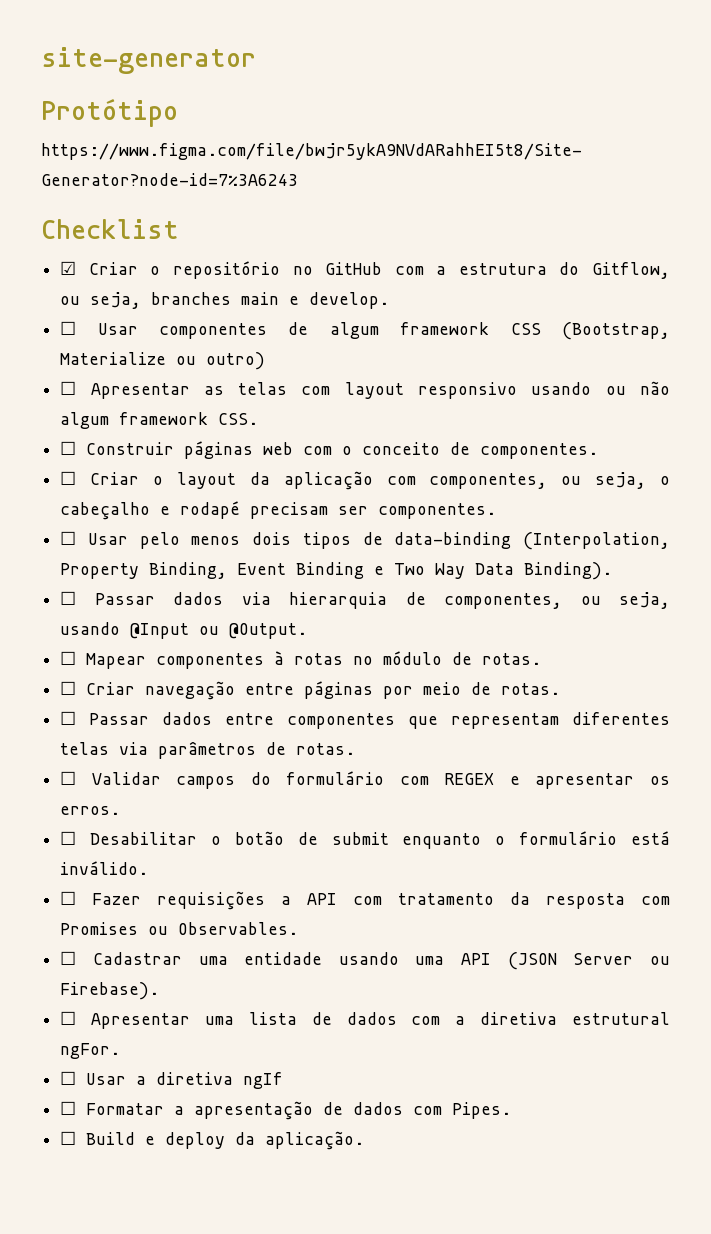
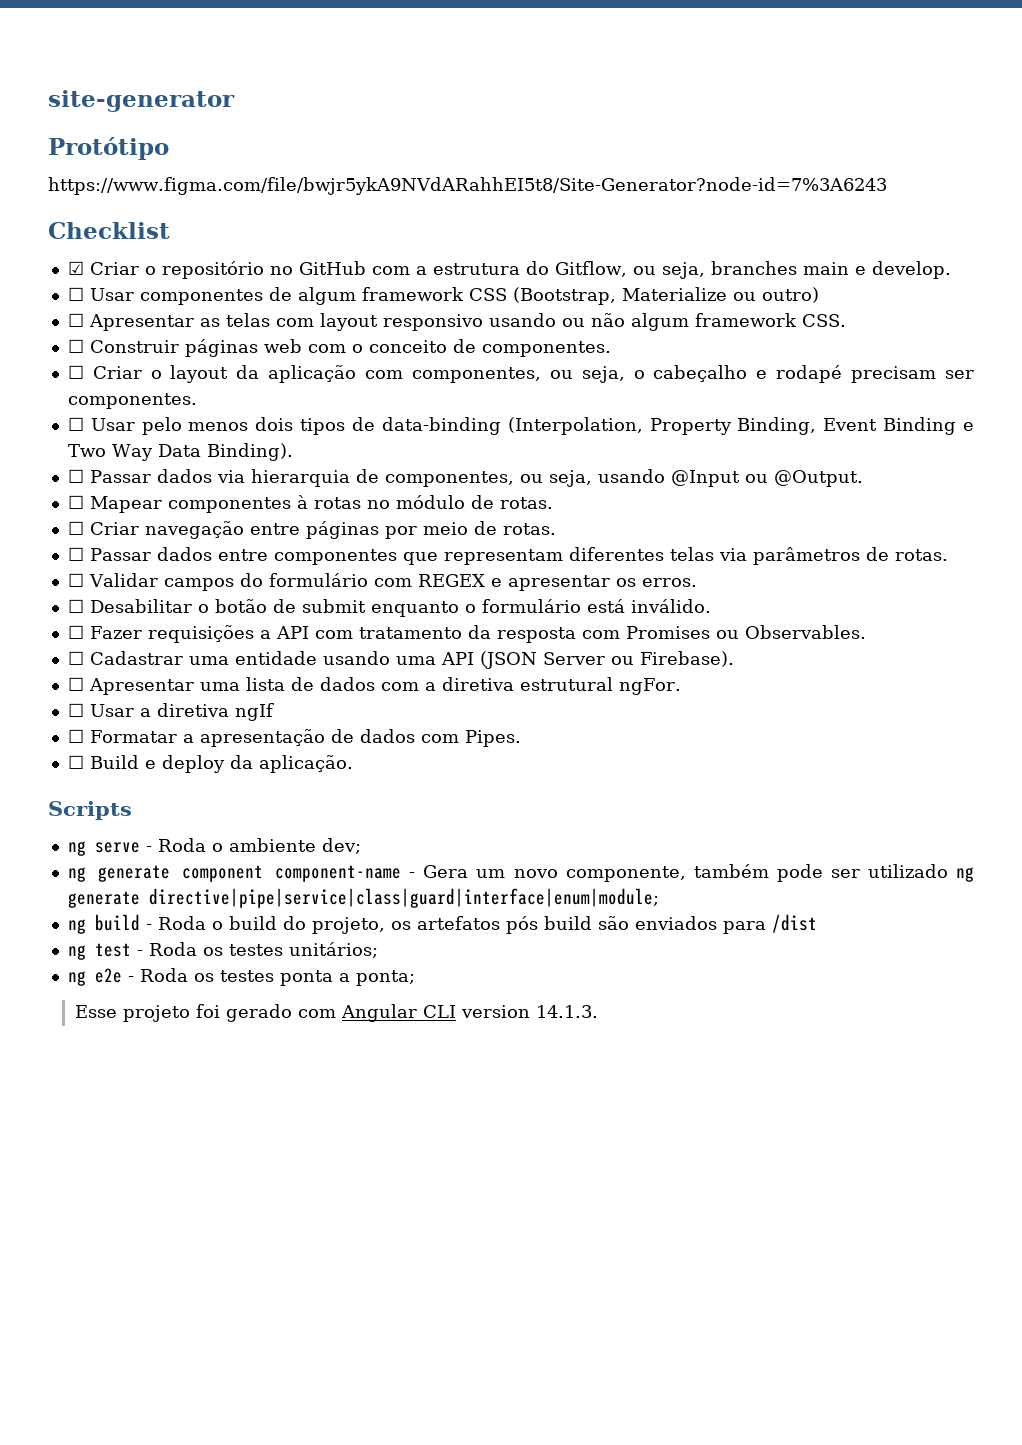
(365, 1140) none -> [48,801,132,820] [67,838,361,856] [67,864,975,882] [67,888,659,908] [67,914,817,934] [67,942,378,960] [67,968,415,986] [74,1004,598,1022] // Scripts // ng serve - Roda o ambiente dev; // ng generate component component-name - Gera um novo componente, também pode ser utilizado ng generate directive|pipe|service|class|guard|interface|enum|module; // ng build - Roda o build do projeto, os artefatos pós build são enviados para /dist // ng test - Roda os testes unitários; // ng e2e - Roda os testes ponta a ponta; // Esse projeto foi gerado com Angular CLI version 14.1.3.

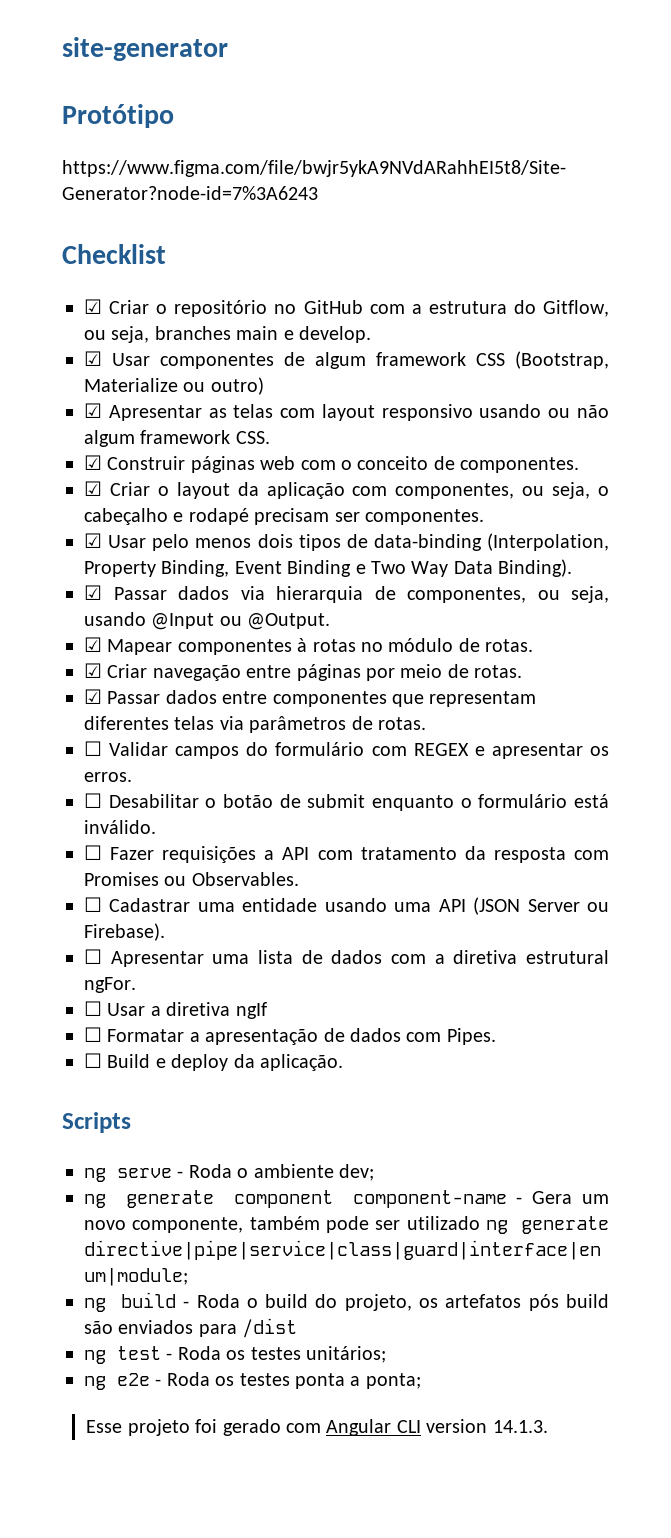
[67,287,84,301] ☐ -> [84,351,102,366] ☑
[67,313,84,327] ☐ -> [84,403,102,418] ☑
[67,339,84,353] ☐ -> [84,455,102,470] ☑
[67,365,84,379] ☐ -> [84,481,102,496] ☑
[67,417,84,431] ☐ -> [84,533,102,548] ☑
[67,469,84,483] ☐ -> [84,585,102,600] ☑
[67,495,84,509] ☐ -> [84,637,102,652] ☑
[67,521,84,535] ☐ -> [84,663,102,678] ☑
[67,547,84,561] ☐ -> [84,689,102,704] ☑

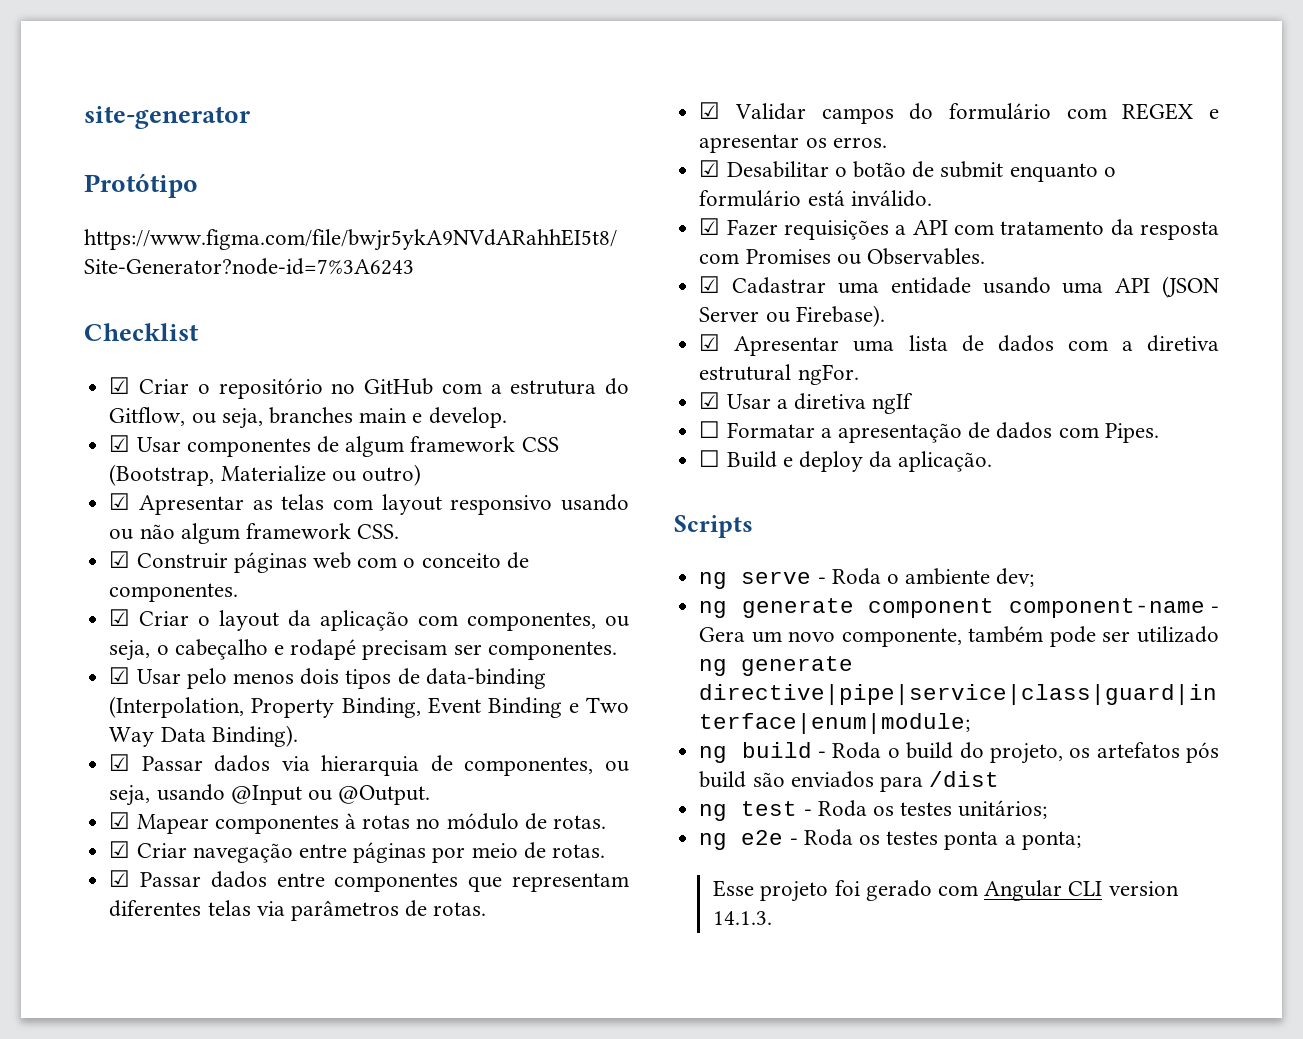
[84,741,102,756] ☐ -> [699,102,721,119] ☑
[84,793,102,808] ☐ -> [699,160,721,177] ☑
[84,845,102,860] ☐ -> [699,218,721,235] ☑
[84,897,102,912] ☐ -> [699,276,721,293] ☑
[84,949,102,964] ☐ -> [699,334,721,351] ☑
[84,1001,102,1016] ☐ -> [699,392,721,409] ☑

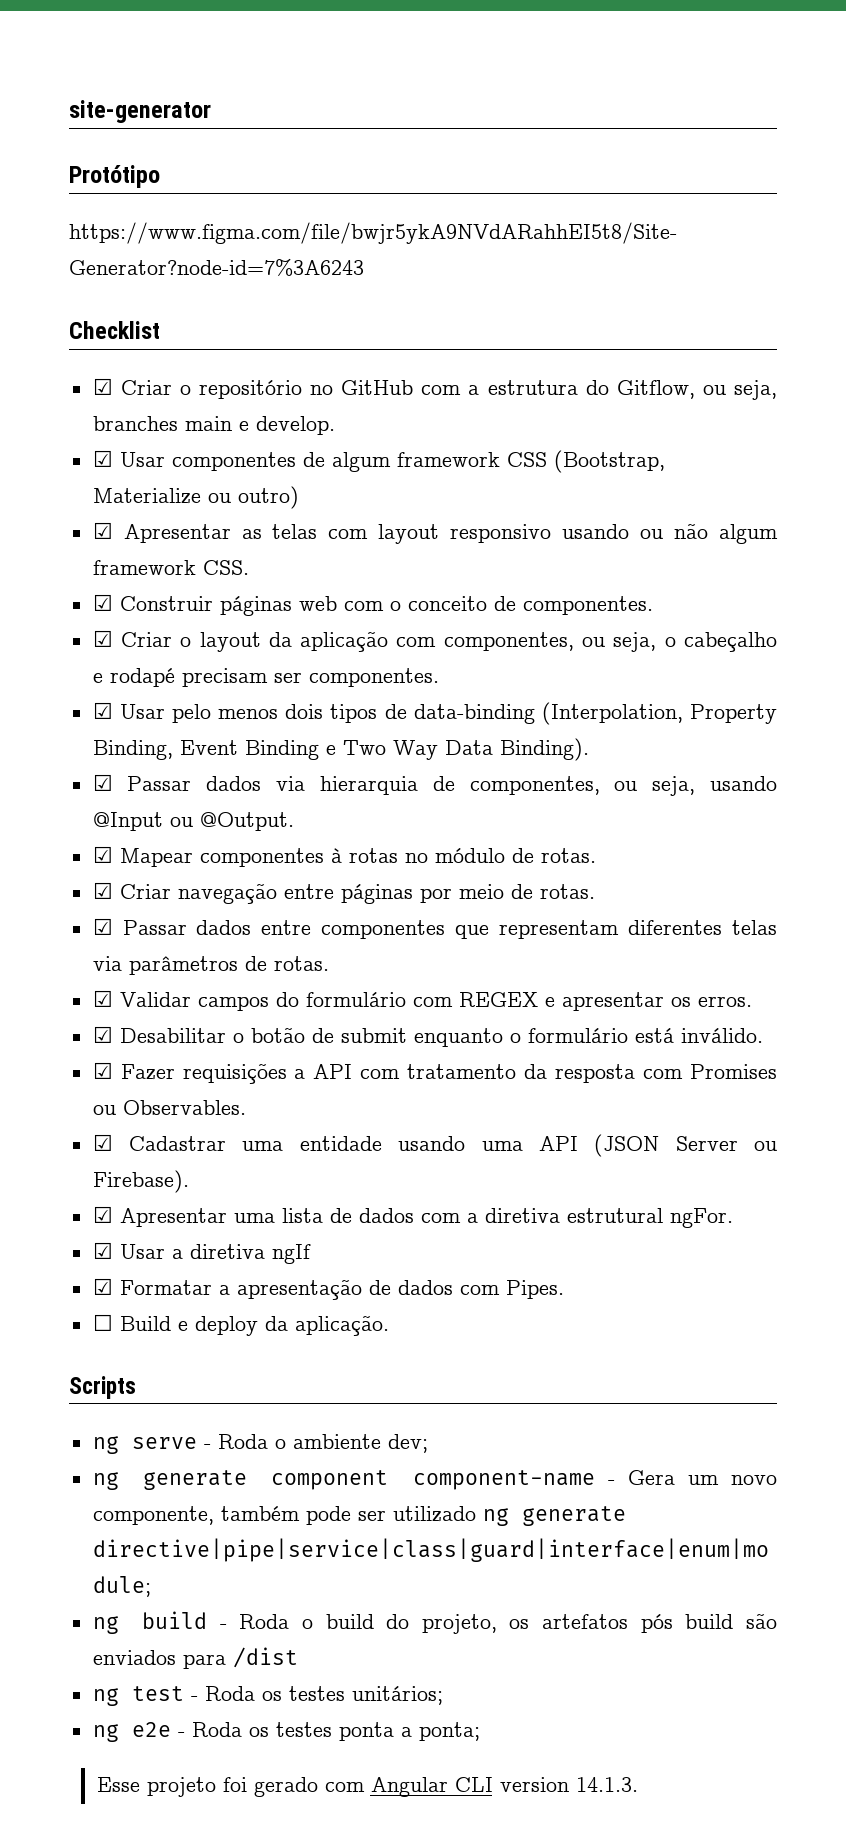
[699,421,721,438] ☐ -> [92,1278,113,1295] ☑

